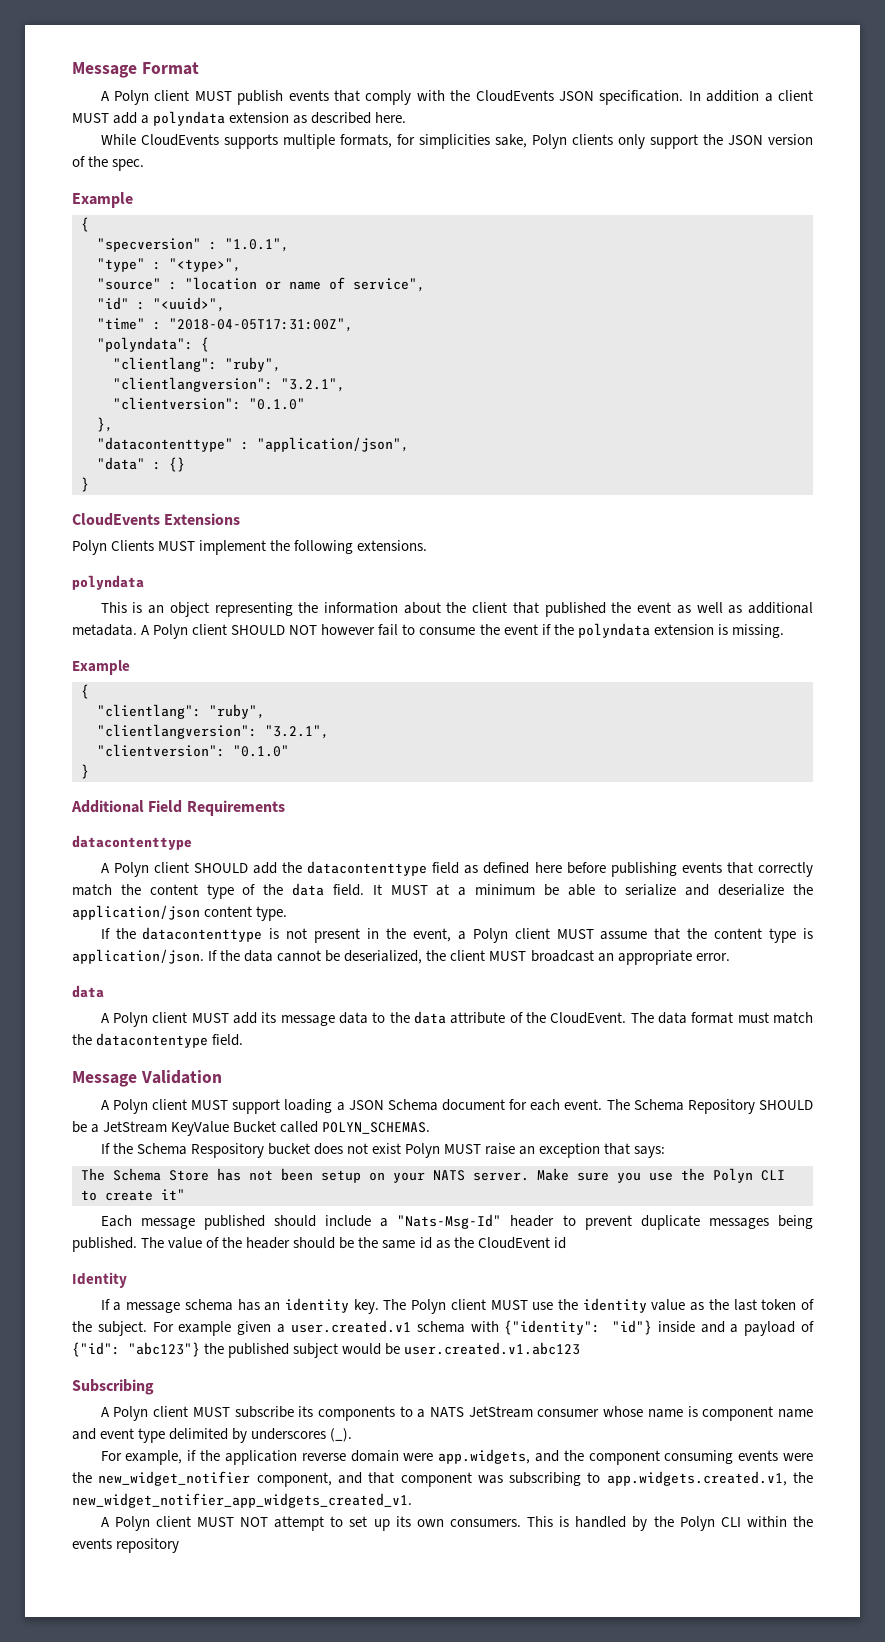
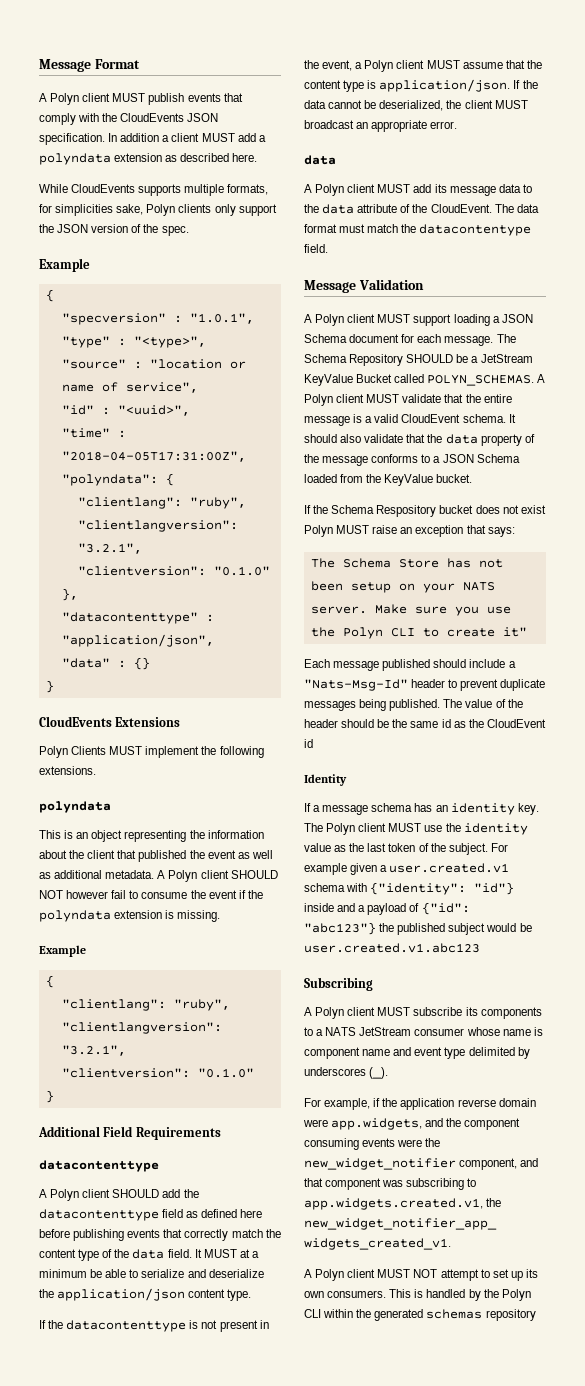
[564,1099,603,1110] event. -> [444,336,494,346] message.
(431, 1128) none -> [537,374,546,383] [304,394,512,406] [304,414,516,426] [304,434,535,446] [304,454,520,466] [304,474,473,486] A Polyn client MUST validate that the entire message is a valid CloudEvent schema. It should also validate that the data property of the message conforms to a JSON Schema loaded from the KeyValue bucket.
[72,1538,112,1549] events -> [374,1309,483,1321] generated schemas

